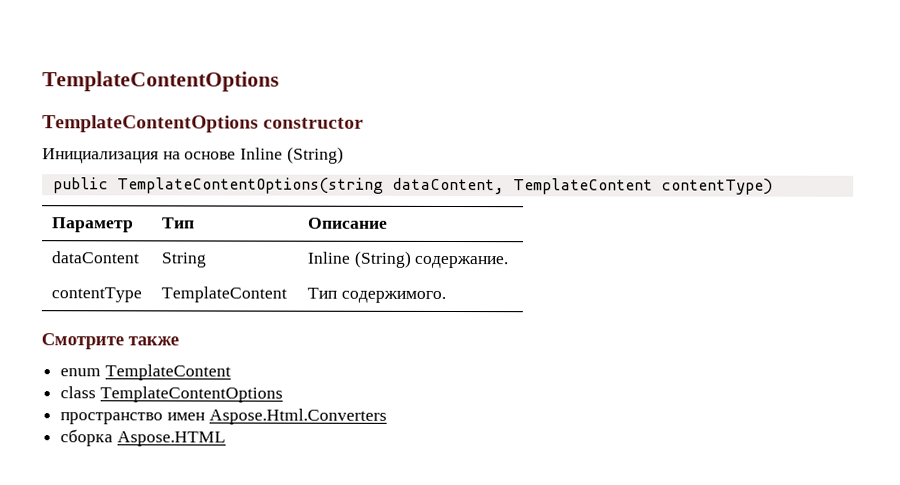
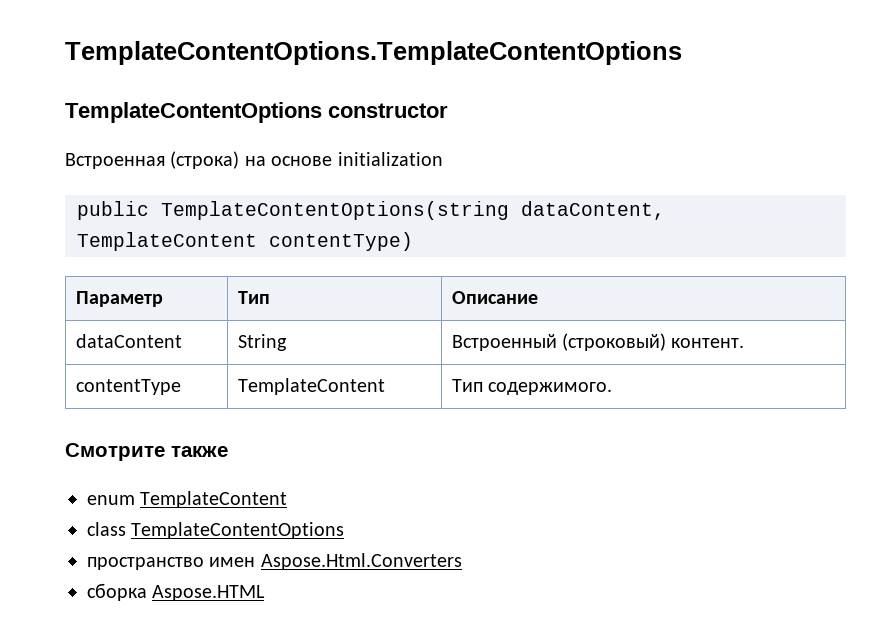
[42,71,279,92] TemplateContentOptions -> [65,41,682,65] TemplateContentOptions.TemplateContentOptions
[42,146,344,164] Инициализация на основе Inline (String) -> [65,151,443,169] Встроенная (строка) на основе initialization
[306,250,509,269] Inline (String) содержание. -> [451,333,745,351] Встроенный (строковый) контент.

